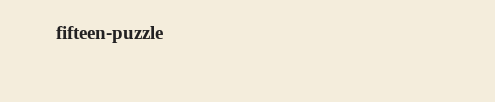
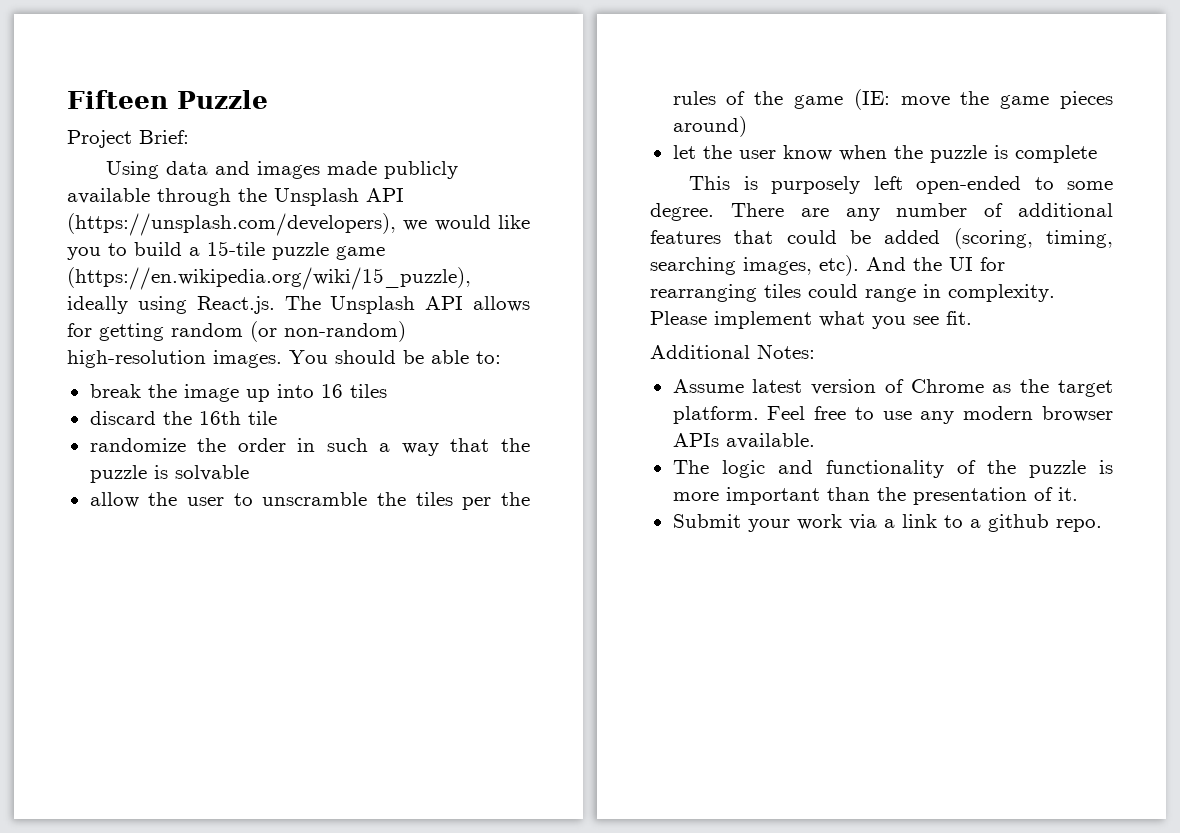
[56,26,163,43] fifteen-puzzle -> [67,90,268,109] [67,130,189,148] [106,161,459,179] [67,188,404,206] [67,213,530,236] [67,241,385,260] [67,267,471,290] [67,296,530,314] [67,321,406,342] [67,350,501,368] [89,384,387,402] [89,411,277,425] [89,438,530,456] [89,465,249,483] [89,492,530,510] [672,89,1113,110] [672,116,747,137] [672,145,1097,163] [689,176,1113,194] [650,203,1113,221] [650,228,1113,249] [650,255,1005,276] [650,284,1055,302] [650,311,972,329] [650,344,815,359] [672,379,1113,397] [672,406,1113,424] [672,433,815,449] [672,460,1113,478] [672,487,1078,505] [672,514,1102,532] Fifteen Puzzle // Project Brief: // Using data and images made publicly available through the Unsplash API (https://unsplash.com/developers), we would like you to build a 15-tile puzzle game (https://en.wikipedia.org/wiki/15_puzzle), ideally using React.js. The Unsplash API allows for getting random (or non-random) high-resolution images. You should be able to: // break the image up into 16 tiles // discard the 16th tile // randomize the order in such a way that the puzzle is solvable // allow the user to unscramble the tiles per the rules of the game (IE: move the game pieces around) // let the user know when the puzzle is complete // This is purposely left open-ended to some degree. There are any number of additional features that could be added (scoring, timing, searching images, etc). And the UI for rearranging tiles could range in complexity. Please implement what you see fit. // Additional Notes: // Assume latest version of Chrome as the target platform. Feel free to use any modern browser APIs available. // The logic and functionality of the puzzle is more important than the presentation of it. // Submit your work via a link to a github repo.

